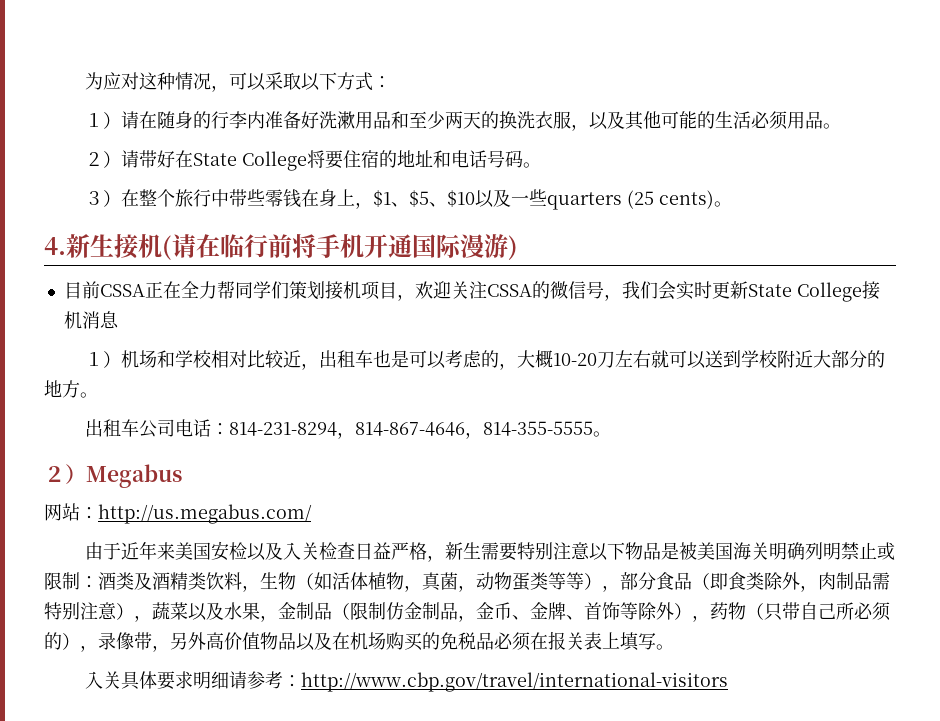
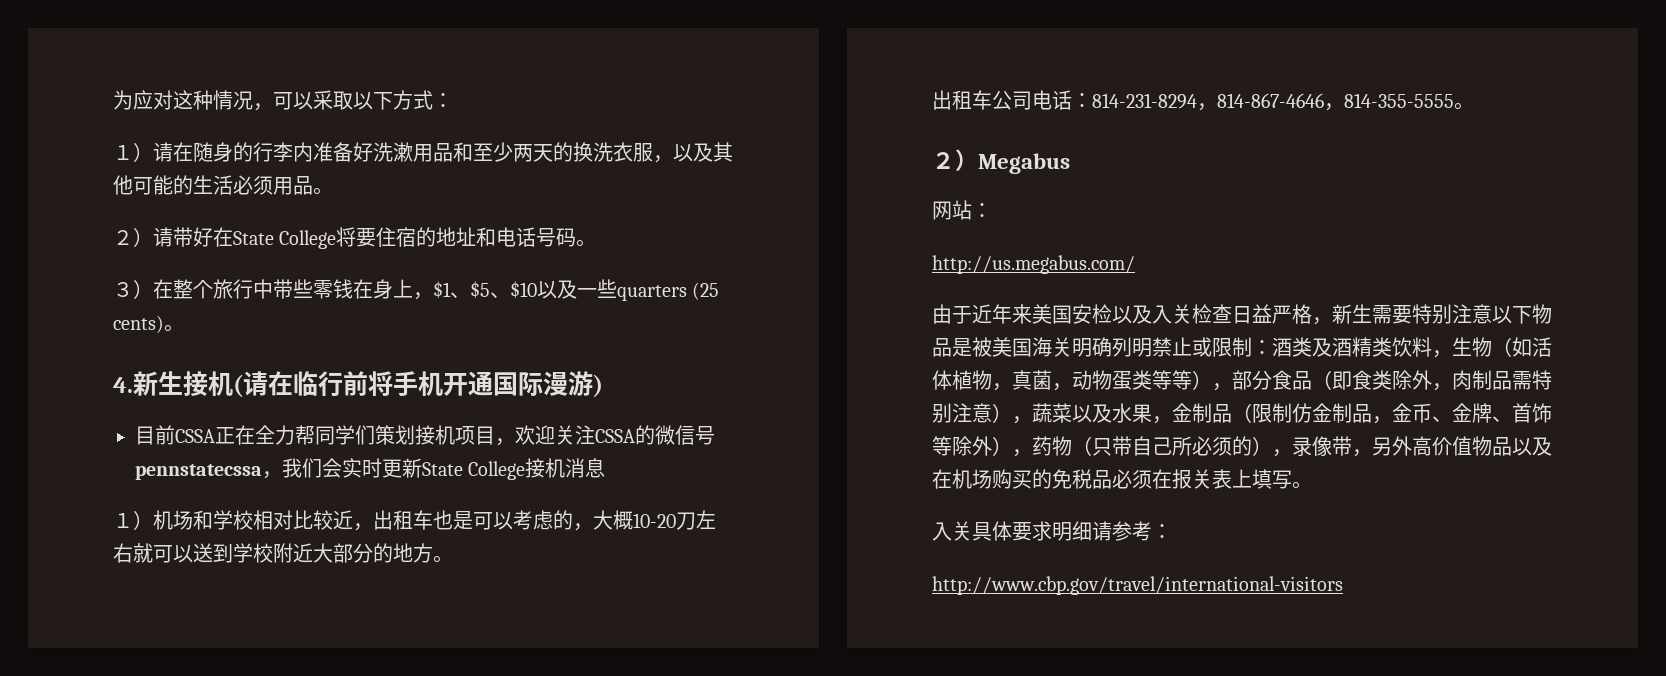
(604, 290) none -> [135,464,262,480] pennstatecssa
(98, 513) none -> (992, 210) //
(302, 681) none -> (1172, 531) //

